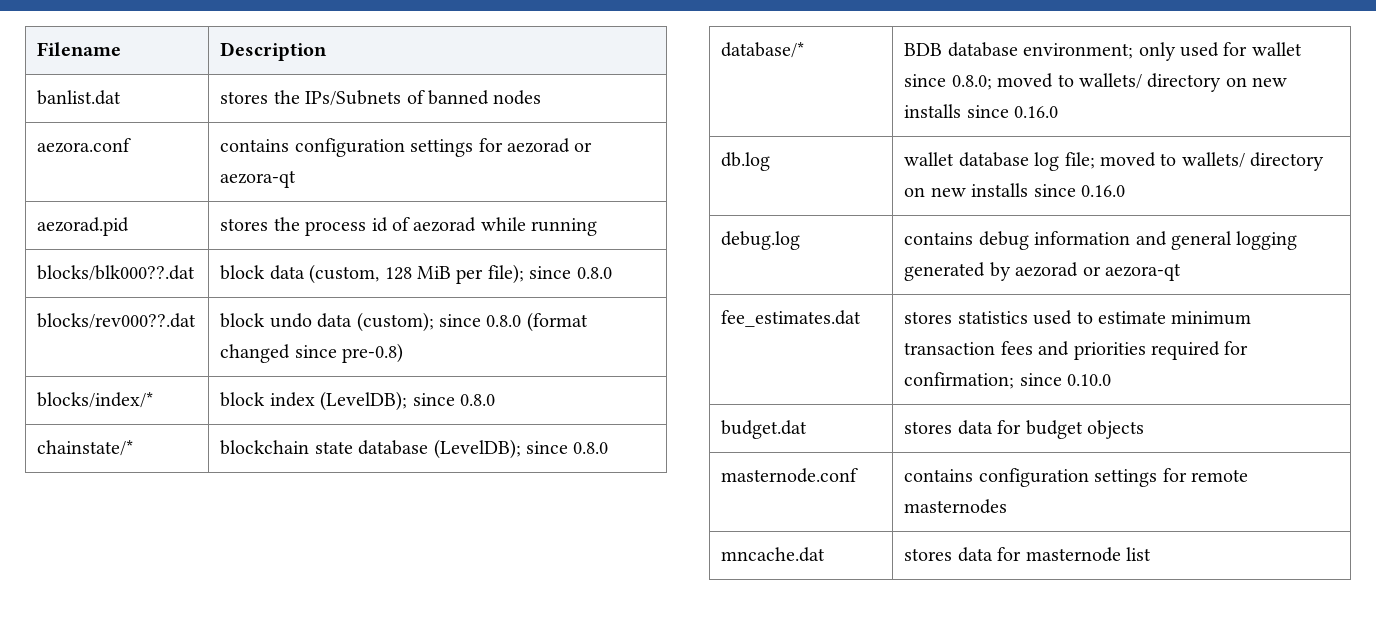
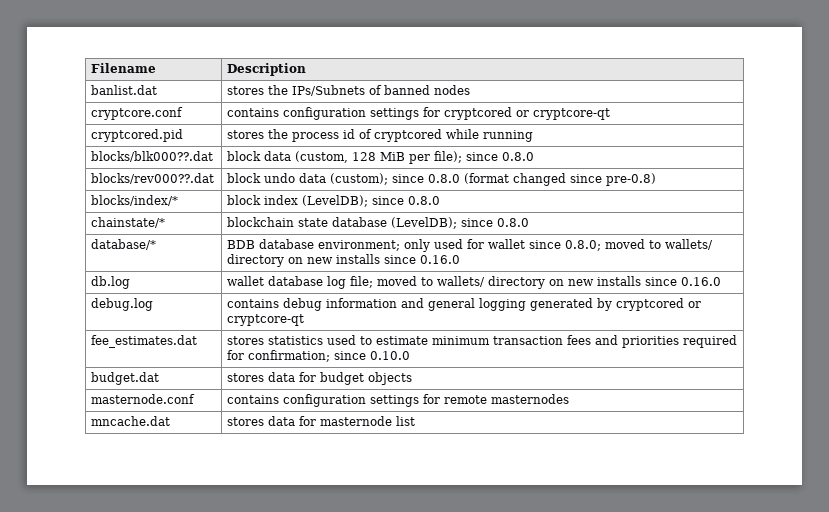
[37,138,132,153] [220,138,593,157] [220,170,297,188] [37,217,130,236] aezora.conf | contains configuration settings for aezorad or aezora-qt // aezorad.pid -> [91,107,184,120] [227,107,611,120] [91,129,184,142] cryptcore.conf | contains configuration settings for cryptcored or cryptcore-qt // cryptcored.pid
[413,217,477,232] aezorad -> [374,129,443,142] cryptcored
[1015,262,1182,281] aezorad or aezora-qt -> [616,298,702,311] [227,314,305,326] cryptcored or cryptcore-qt

